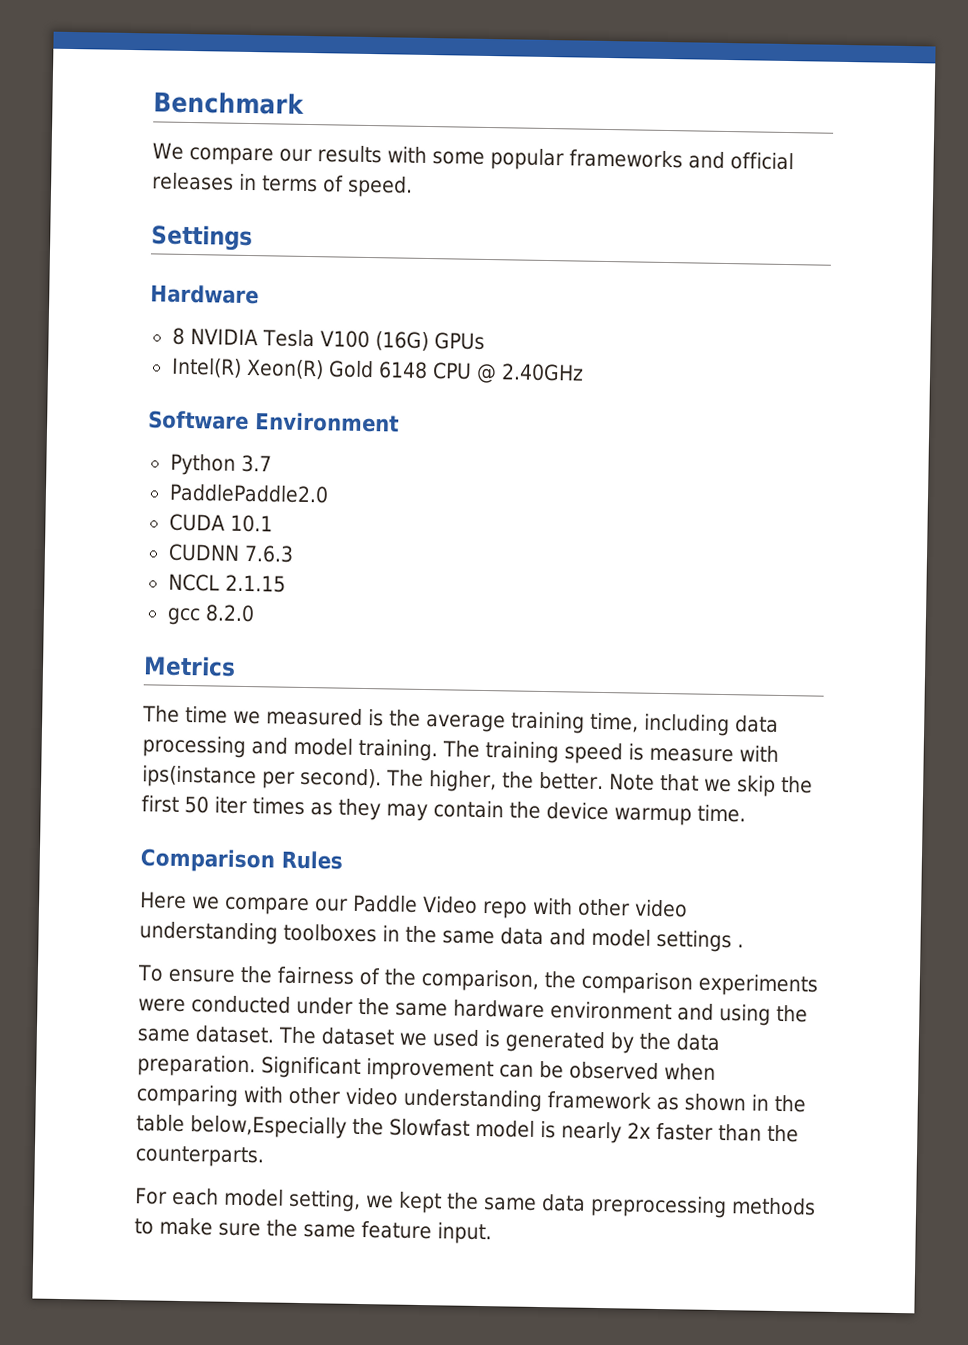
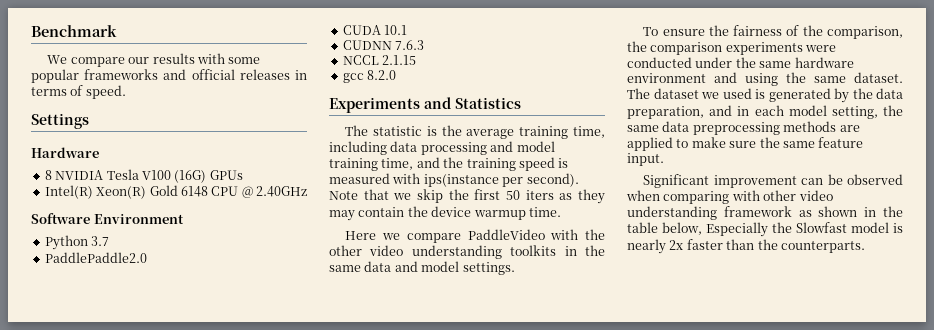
[143,655,236,677] [142,705,363,726] Metrics // The time we measured -> [329,97,521,113] [345,125,423,136] Experiments and Statistics // The statistic
[358,738,480,762] training. The -> [329,157,464,171] training time, and the
[649,747,734,763] measure -> [329,173,390,184] measured
[386,769,604,793] The higher, the better. -> (579, 180) none
[214,796,305,816] iter times -> [525,190,554,200] iters
[140,848,343,873] // Comparison Rules -> (561, 212) none
[314,894,688,919] [139,921,377,945] our Paddle Video repo with other video understanding toolboxes -> [467,229,605,240] [329,245,557,259] PaddleVideo with the other video understanding toolkits
[655,929,744,953] settings . -> [462,262,515,275] settings.
[137,1054,256,1078] preparation. -> [627,105,903,119] [627,121,860,135] [627,137,864,151] [627,153,664,166] preparation, and in each model setting, the same data preprocessing methods are applied to make sure the same feature input. //
[190,1115,347,1139] below,Especially -> [662,222,768,237] below, Especially
[135,1187,816,1219] [134,1217,492,1245] // For each model setting, we kept the same data preprocessing methods to make sure the same feature input. -> (865, 247) none

